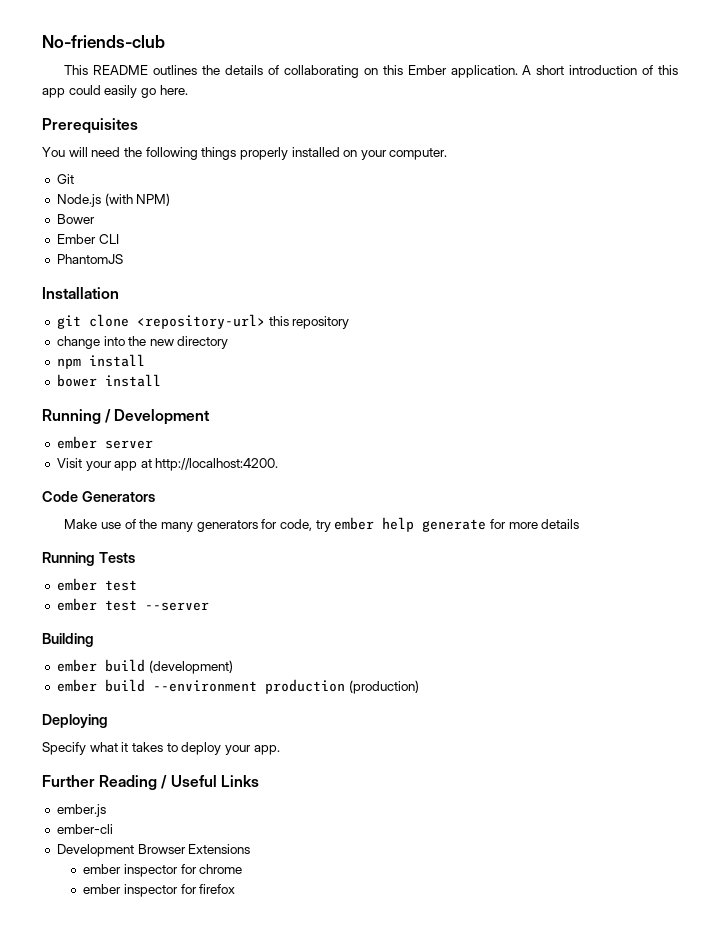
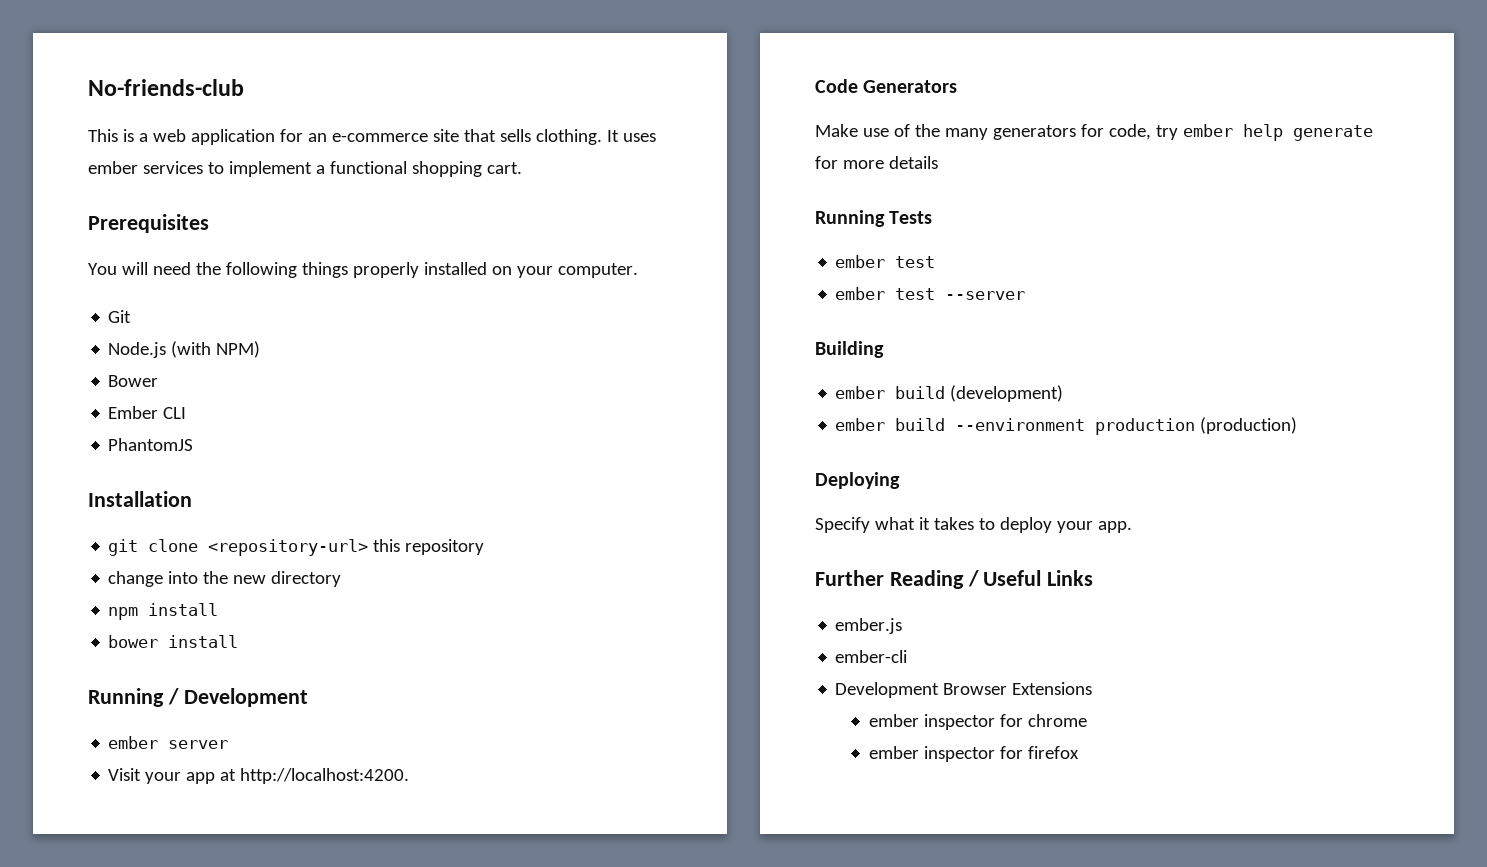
[93,65,678,78] [42,85,188,98] README outlines the details of collaborating on this Ember application. A short introduction of this app could easily go here. -> [122,129,656,145] [88,161,522,177] is a web application for an e-commerce site that sells clothing. It uses ember services to implement a functional shopping cart.

